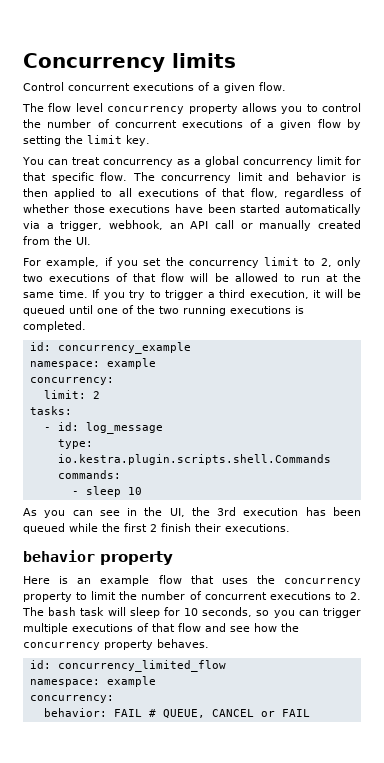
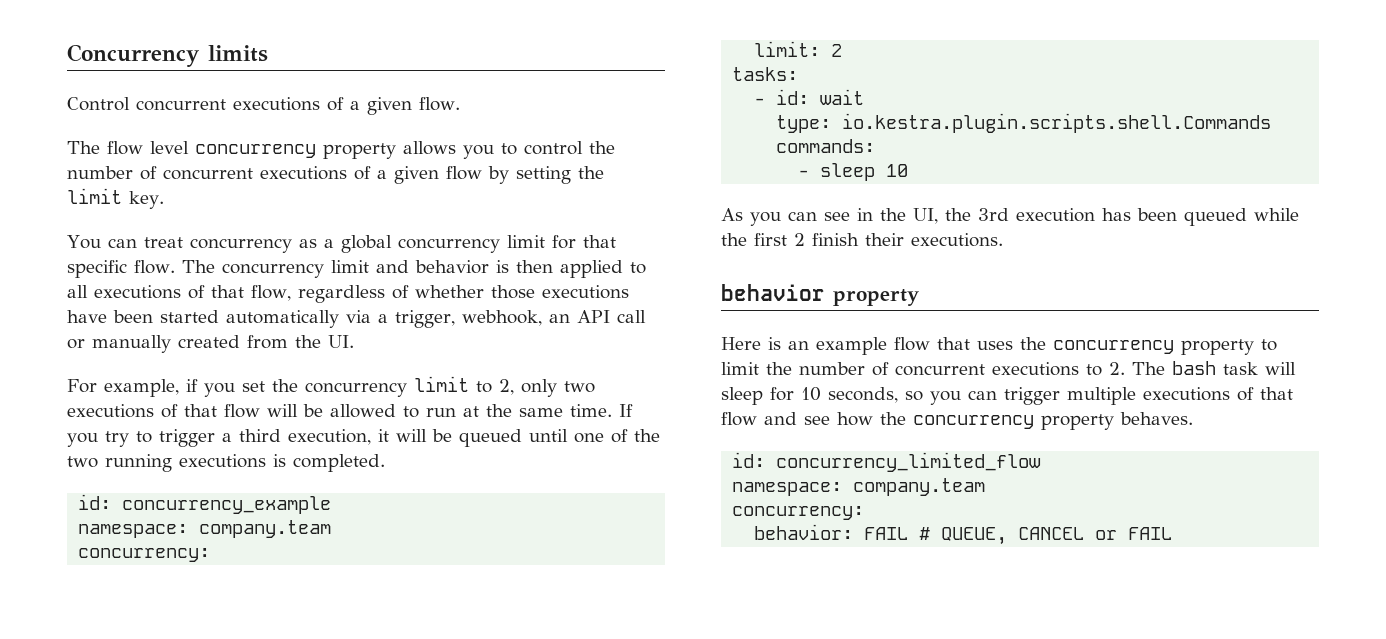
[106,358,156,369] example -> [199,520,332,538] company.team
[85,422,163,434] log_message -> [820,89,865,105] wait
[106,676,156,687] example -> [853,478,986,496] company.team

